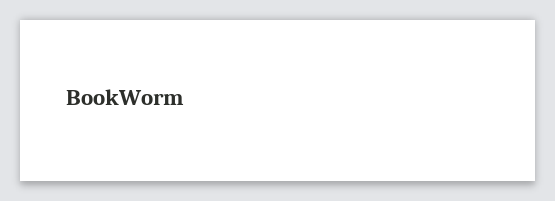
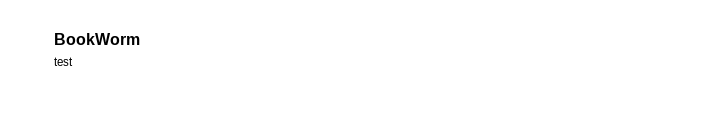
(184, 97) none -> [54,57,73,66] // test

